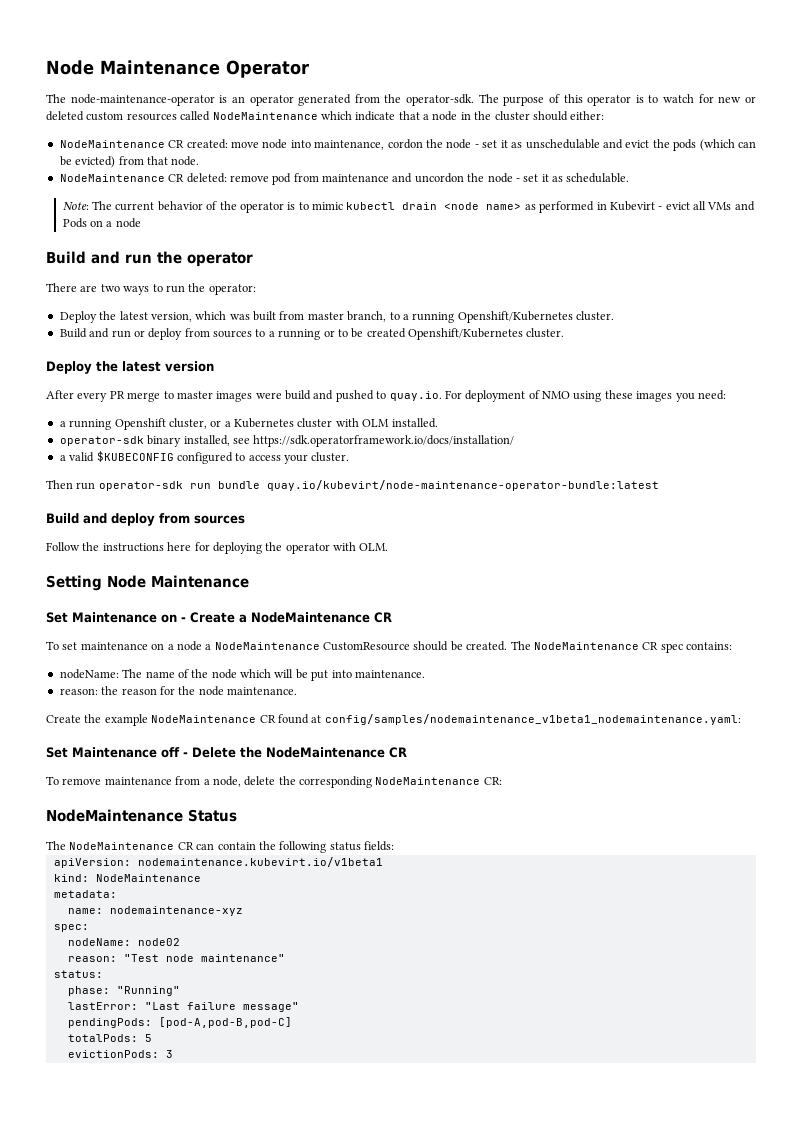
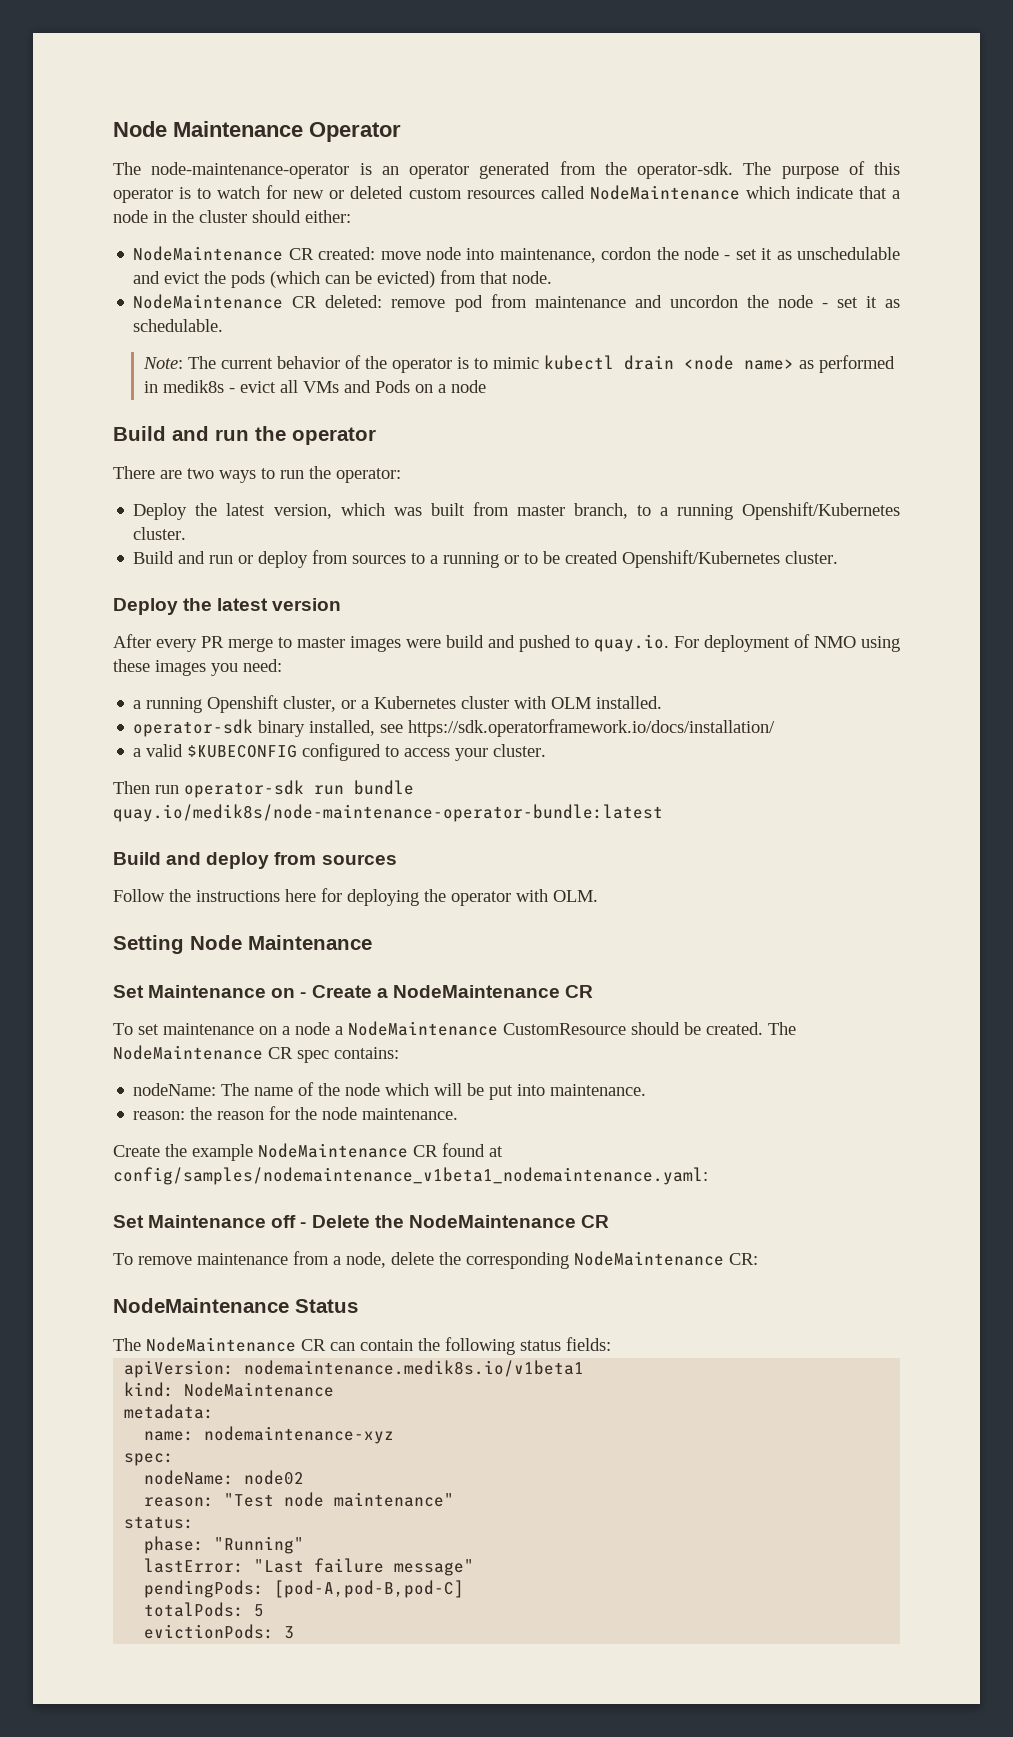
[609,201,655,211] Kubevirt -> [163,380,225,393] medik8s
[266,480,659,491] quay.io/kubevirt/node-maintenance-operator-bundle:latest -> [113,804,663,822] quay.io/medik8s/node-maintenance-operator-bundle:latest
[137,857,383,867] nodemaintenance.kubevirt.io/v1beta1 -> [244,1360,585,1377] nodemaintenance.medik8s.io/v1beta1

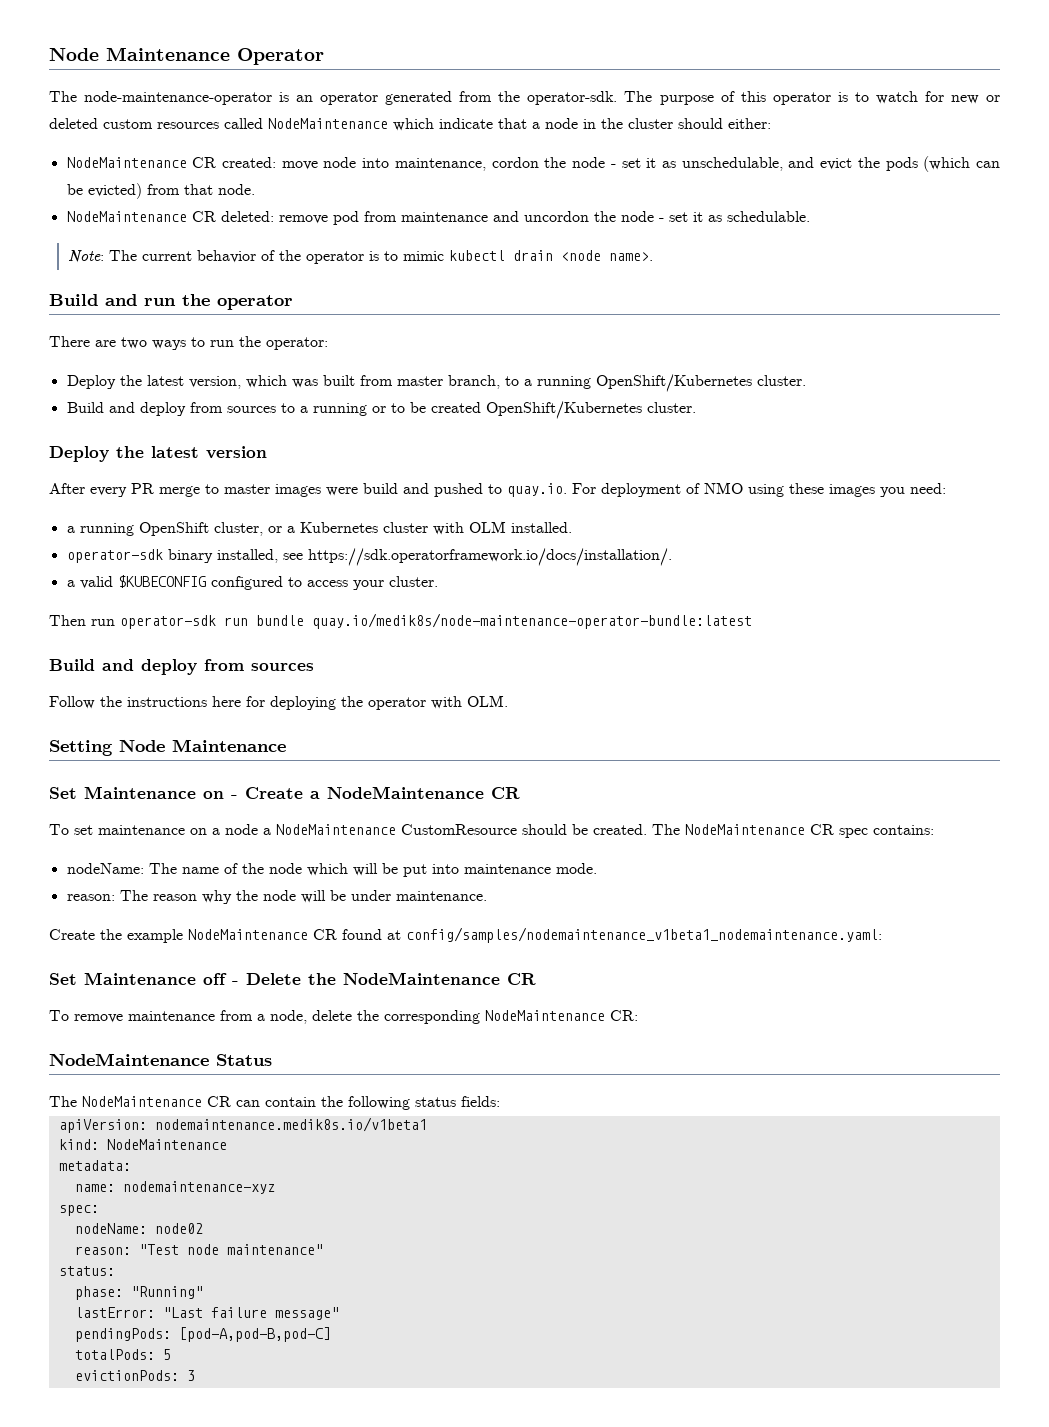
[797,247,901,260] unschedulable -> [681,157,783,171] unschedulable,
[744,355,896,373] [144,380,487,393] name> as performed in medik8s - evict all VMs and Pods on a node -> [608,252,653,261] name>.
[741,502,900,520] Openshift/Kubernetes -> [595,374,752,392] OpenShift/Kubernetes
[209,555,254,564] run or -> (135, 407) none
[622,550,781,568] Openshift/Kubernetes -> [485,401,642,419] OpenShift/Kubernetes
[207,695,280,713] Openshift -> [138,522,209,536] OpenShift
[408,719,776,737] https://sdk.operatorframework.io/docs/installation/ -> [307,548,672,566] https://sdk.operatorframework.io/docs/installation/.
[550,1084,647,1096] [133,1106,358,1120] maintenance. // reason: the reason for the node -> [463,863,597,874] [66,890,391,904] maintenance mode. // reason: The reason why the node will be under

